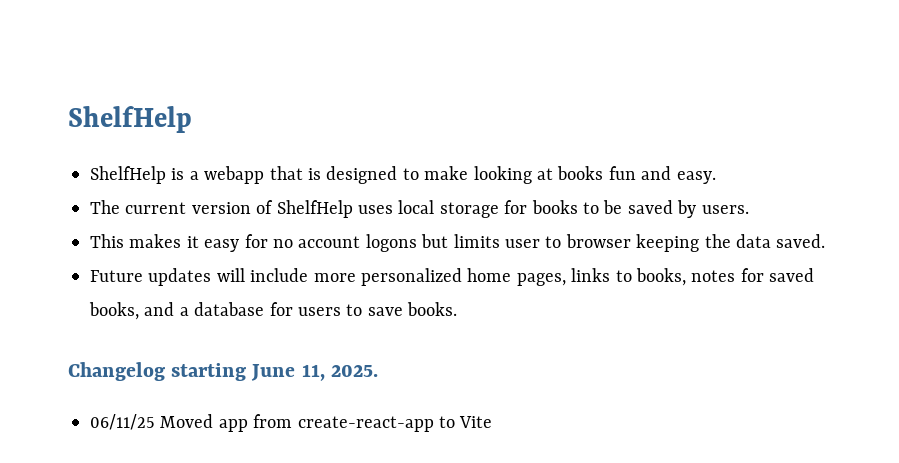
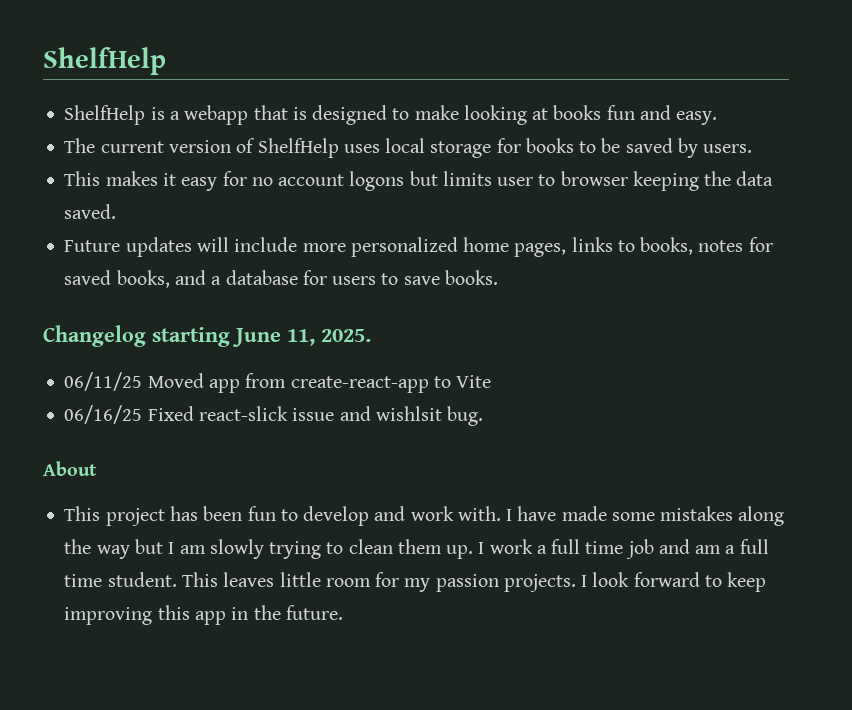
(493, 422) none -> [64,405,484,426] [43,461,97,476] [64,506,785,526] [64,539,769,559] [64,572,767,592] [64,605,343,625] // 06/16/25 Fixed react-slick issue and wishlsit bug. // About // This project has been fun to develop and work with. I have made some mistakes along the way but I am slowly trying to clean them up. I work a full time job and am a full time student. This leaves little room for my passion projects. I look forward to keep improving this app in the future.

